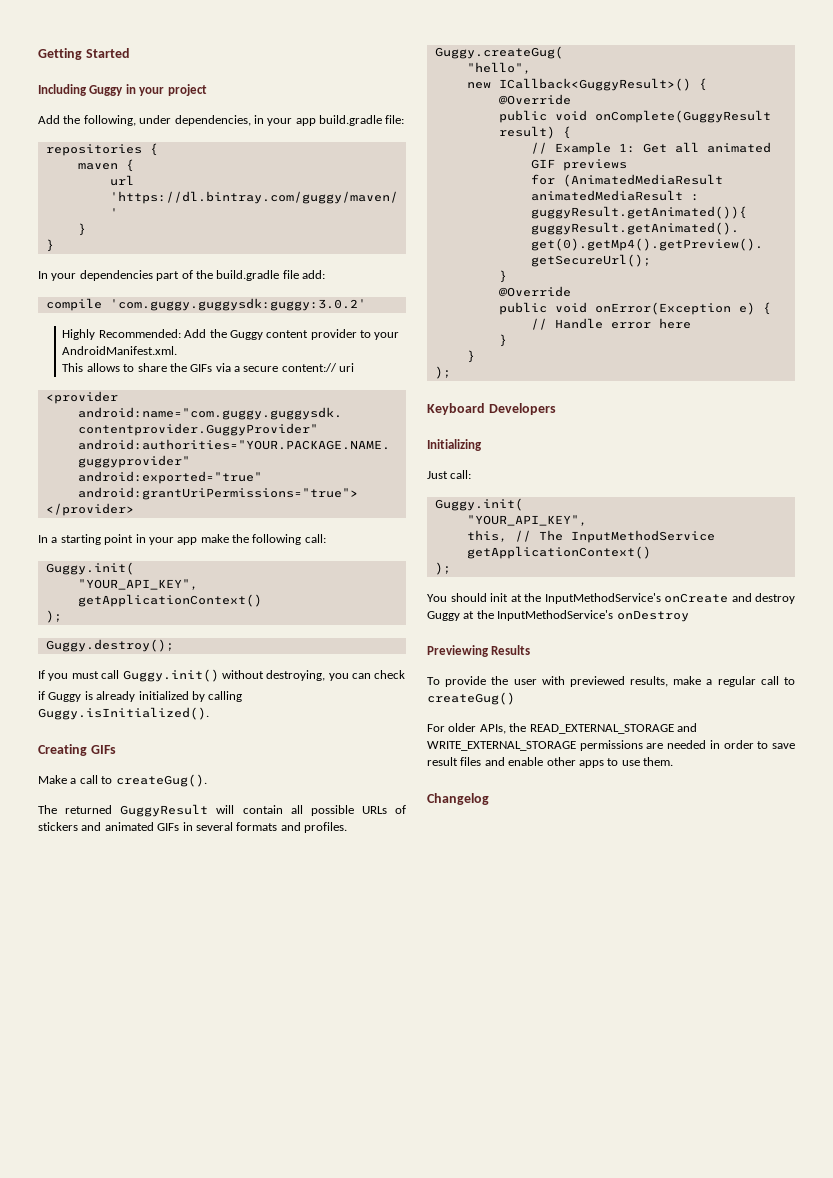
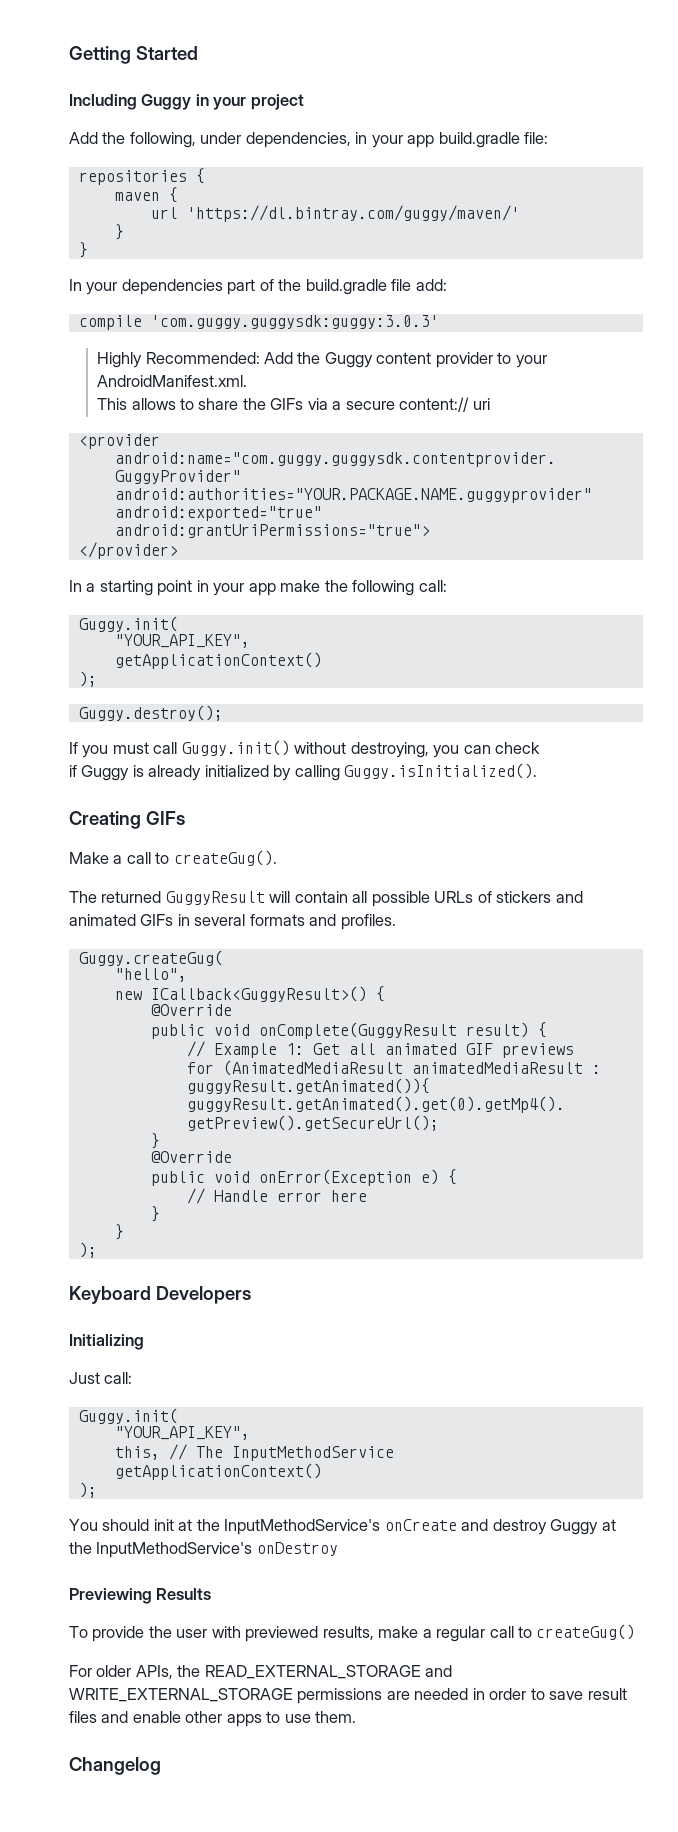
[109,298,366,311] 'com.guggy.guggysdk:guggy:3.0.2' -> [150,315,439,329] 'com.guggy.guggysdk:guggy:3.0.3'

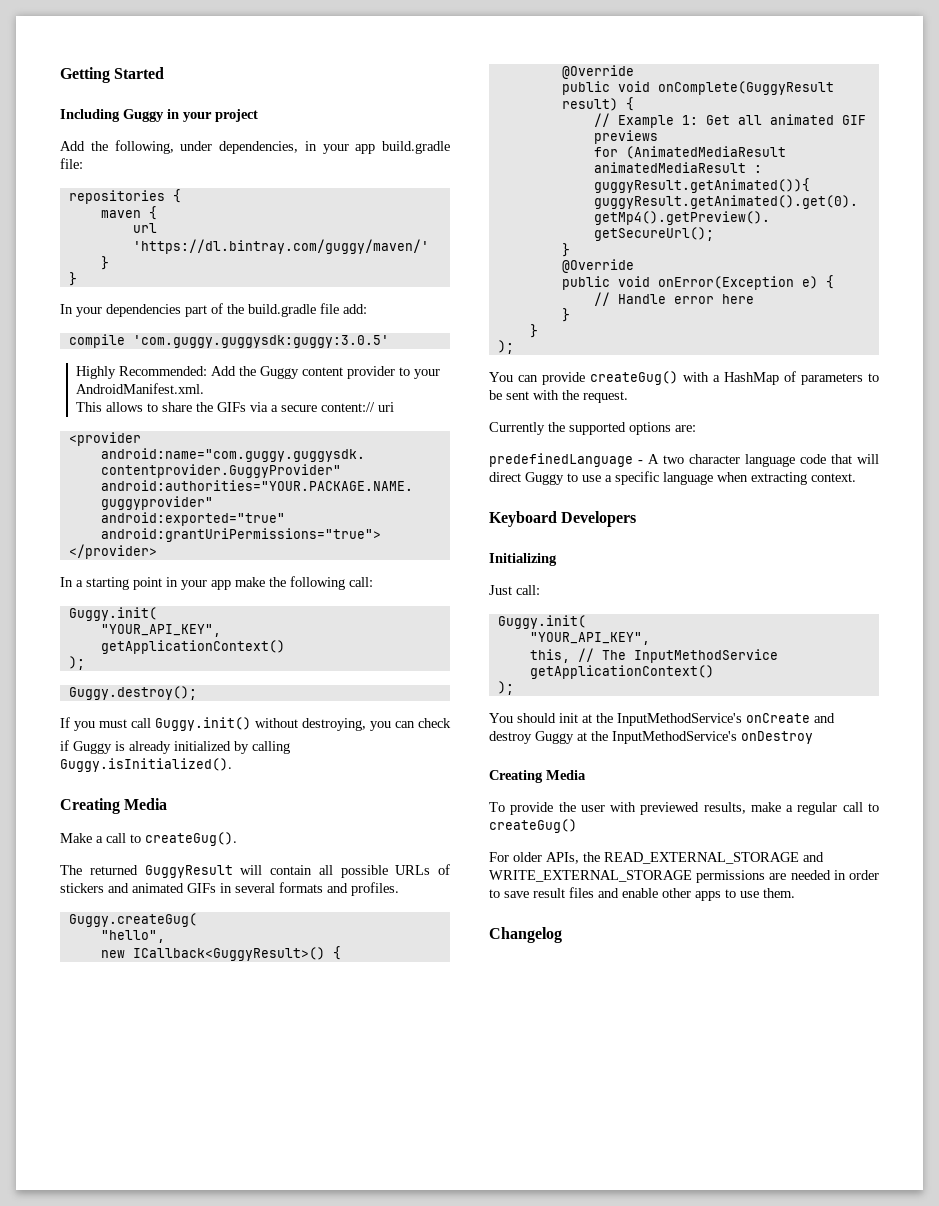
[150,315,439,329] 'com.guggy.guggysdk:guggy:3.0.3' -> [132,335,389,348] 'com.guggy.guggysdk:guggy:3.0.5'
[145,811,185,825] GIFs -> [124,798,168,810] Media
(97, 1250) none -> [489,371,879,385] [489,390,628,403] [489,422,696,435] [489,453,879,467] [489,471,856,485] // You can provide createGug() with a HashMap of parameters to be sent with the request. // Currently the supported options are: // predefinedLanguage - A two character language code that will direct Guggy to use a specific language when extracting context.
[69,1588,212,1604] Previewing Results -> [489,770,586,783] Creating Media

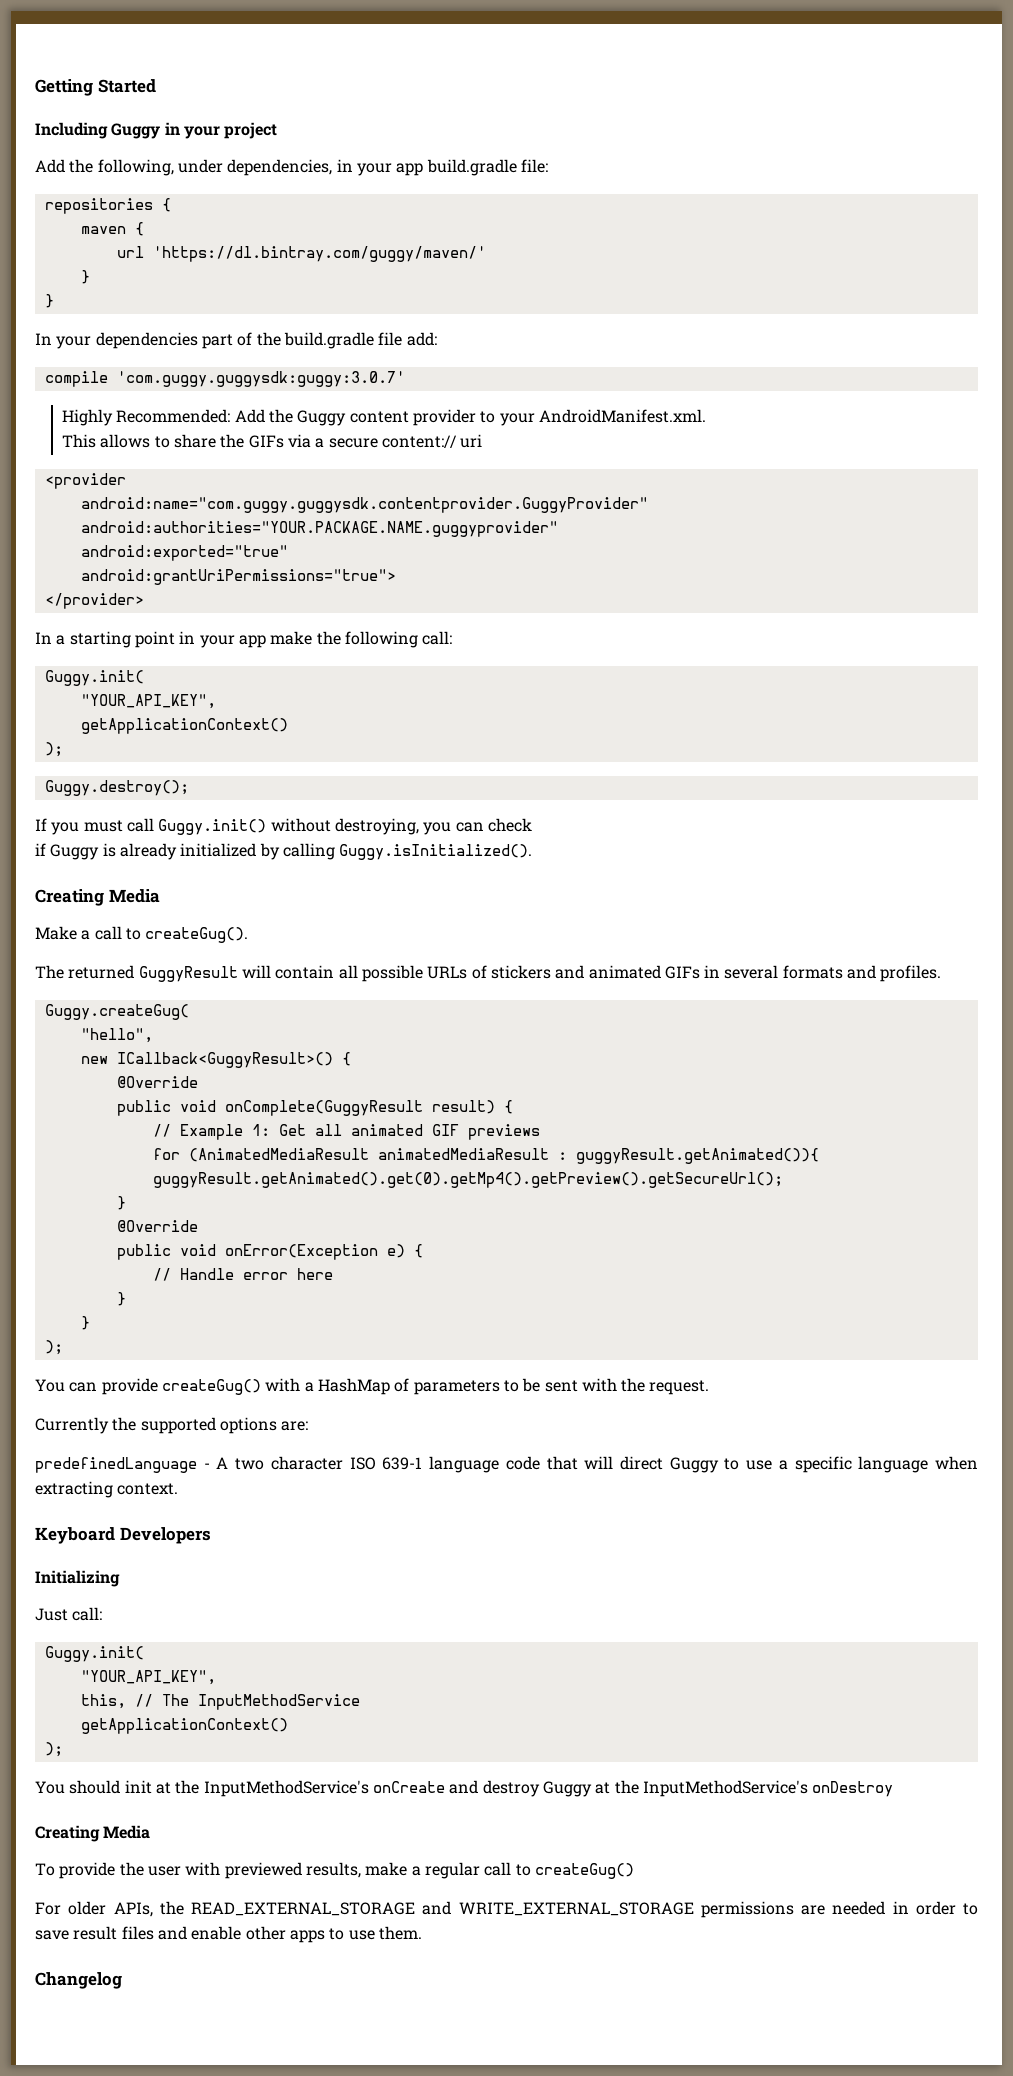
[132,335,389,348] 'com.guggy.guggysdk:guggy:3.0.5' -> [116,371,405,387] 'com.guggy.guggysdk:guggy:3.0.7'
(740, 459) none -> [349,1457,423,1470] ISO 639-1

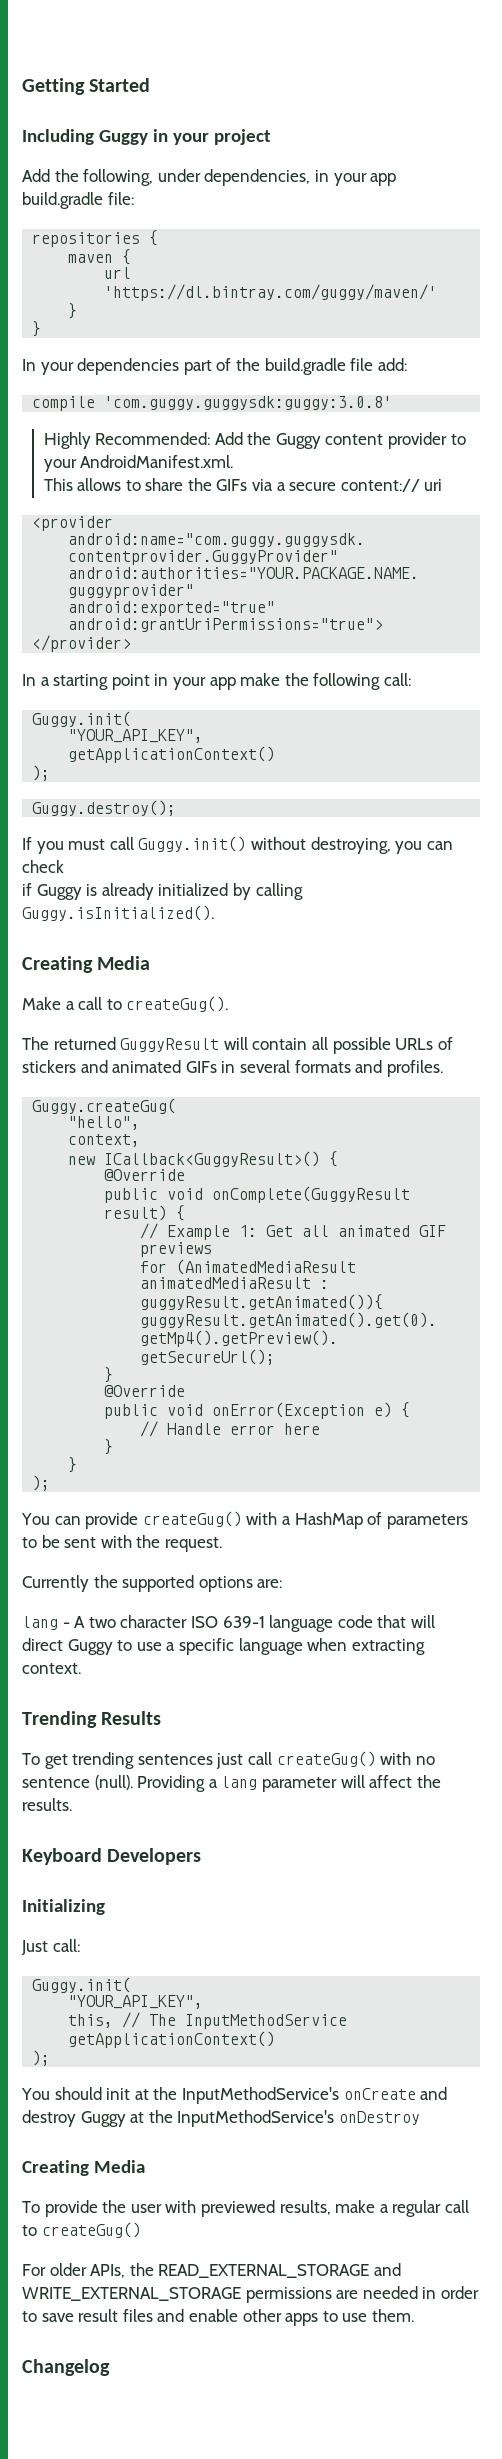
[116,371,405,387] 'com.guggy.guggysdk:guggy:3.0.7' -> [104,396,393,410] 'com.guggy.guggysdk:guggy:3.0.8'
(153, 1035) none -> [68,1134,141,1147] // context,
[35,1457,197,1473] predefinedLanguage -> [22,1616,58,1630] lang
(179, 1489) none -> [22,1711,162,1728] [22,1751,435,1769] [22,1775,441,1792] [22,1798,72,1811] // Trending Results // To get trending sentences just call createGug() with no sentence (null). Providing a lang parameter will affect the results.

